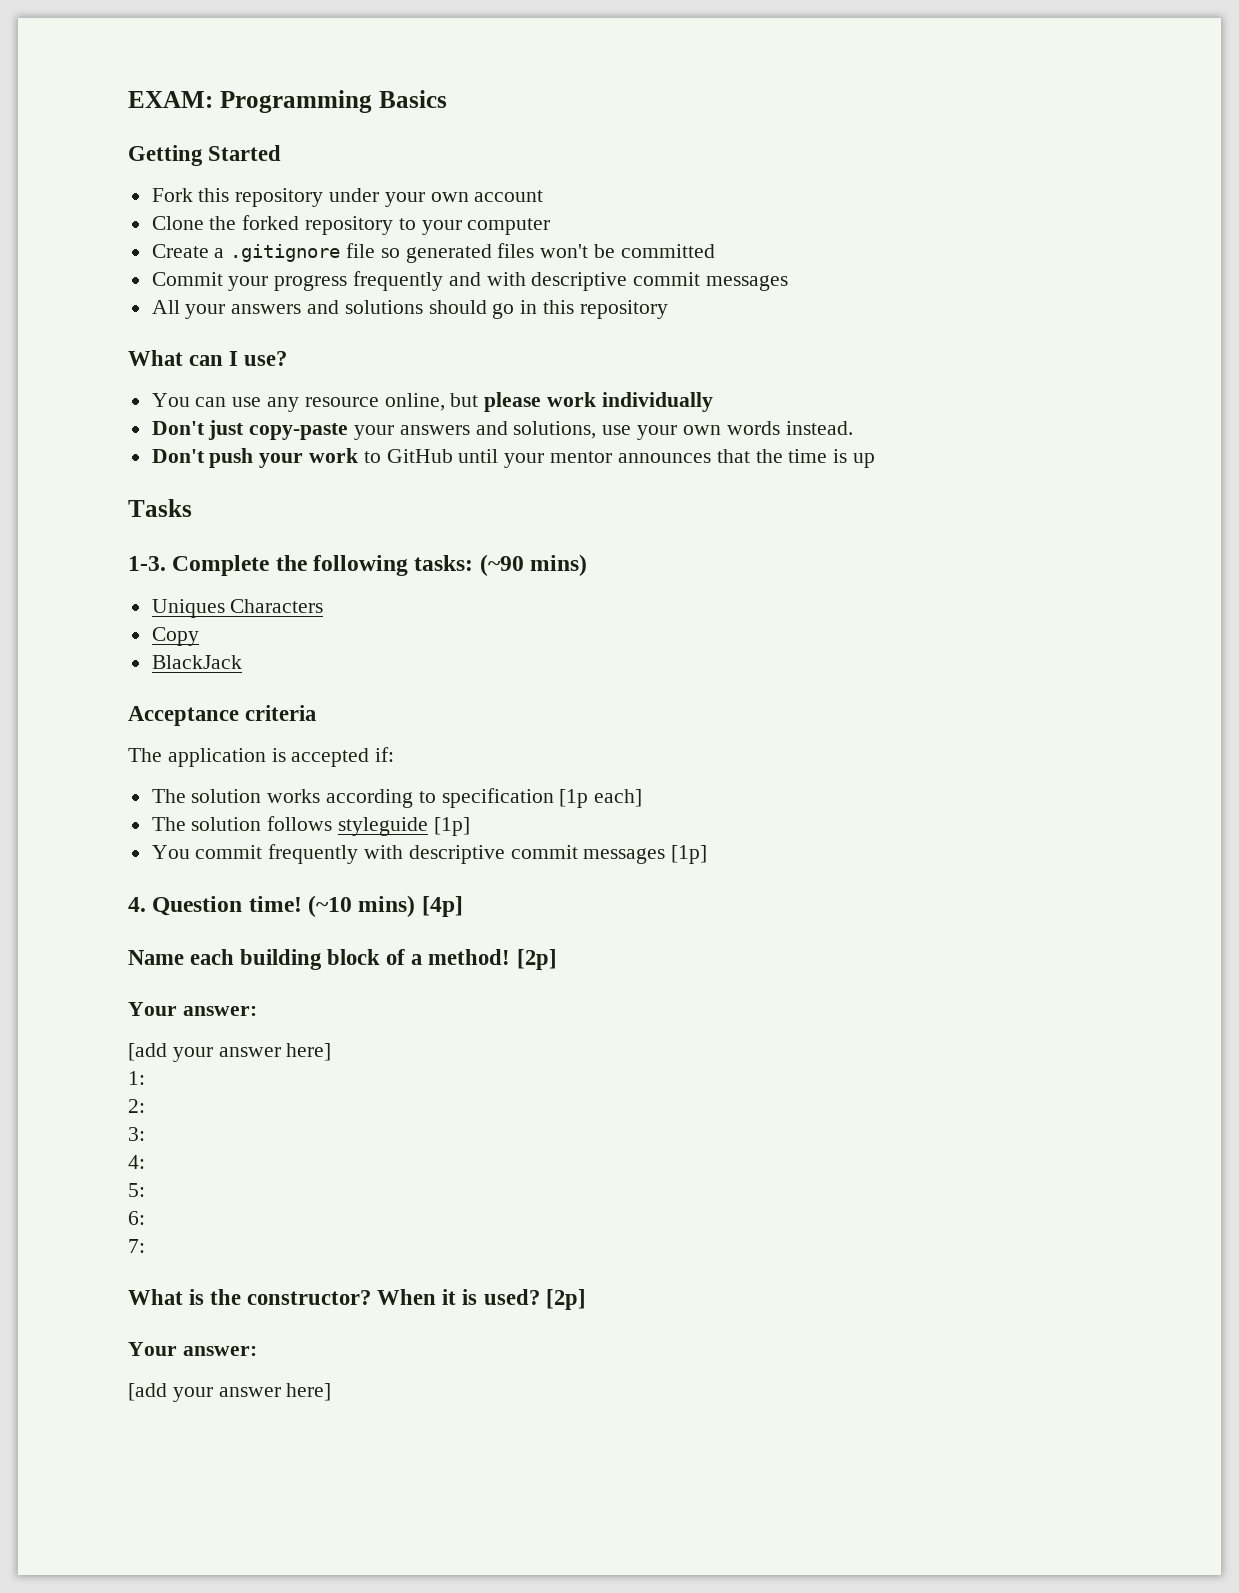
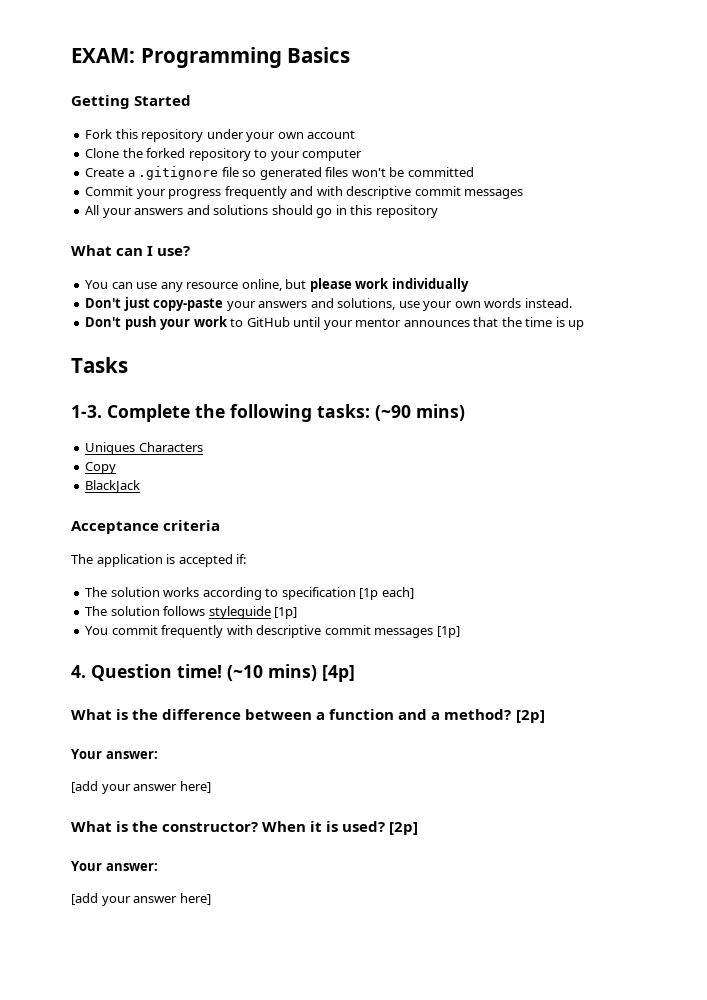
[128,949,557,970] [128,1002,257,1016] [128,1043,332,1062] [128,1071,145,1085] [128,1099,145,1113] [128,1127,145,1141] [128,1155,145,1169] [128,1183,145,1197] [128,1211,145,1225] [128,1239,145,1253] Name each building block of a method! [2p] // Your answer: // [add your answer here] // 1: // 2: // 3: // 4: // 5: // 6: // 7: -> [71,709,545,723] [71,749,158,759] [71,781,211,794] What is the difference between a function and a method? [2p] // Your answer: // [add your answer here]

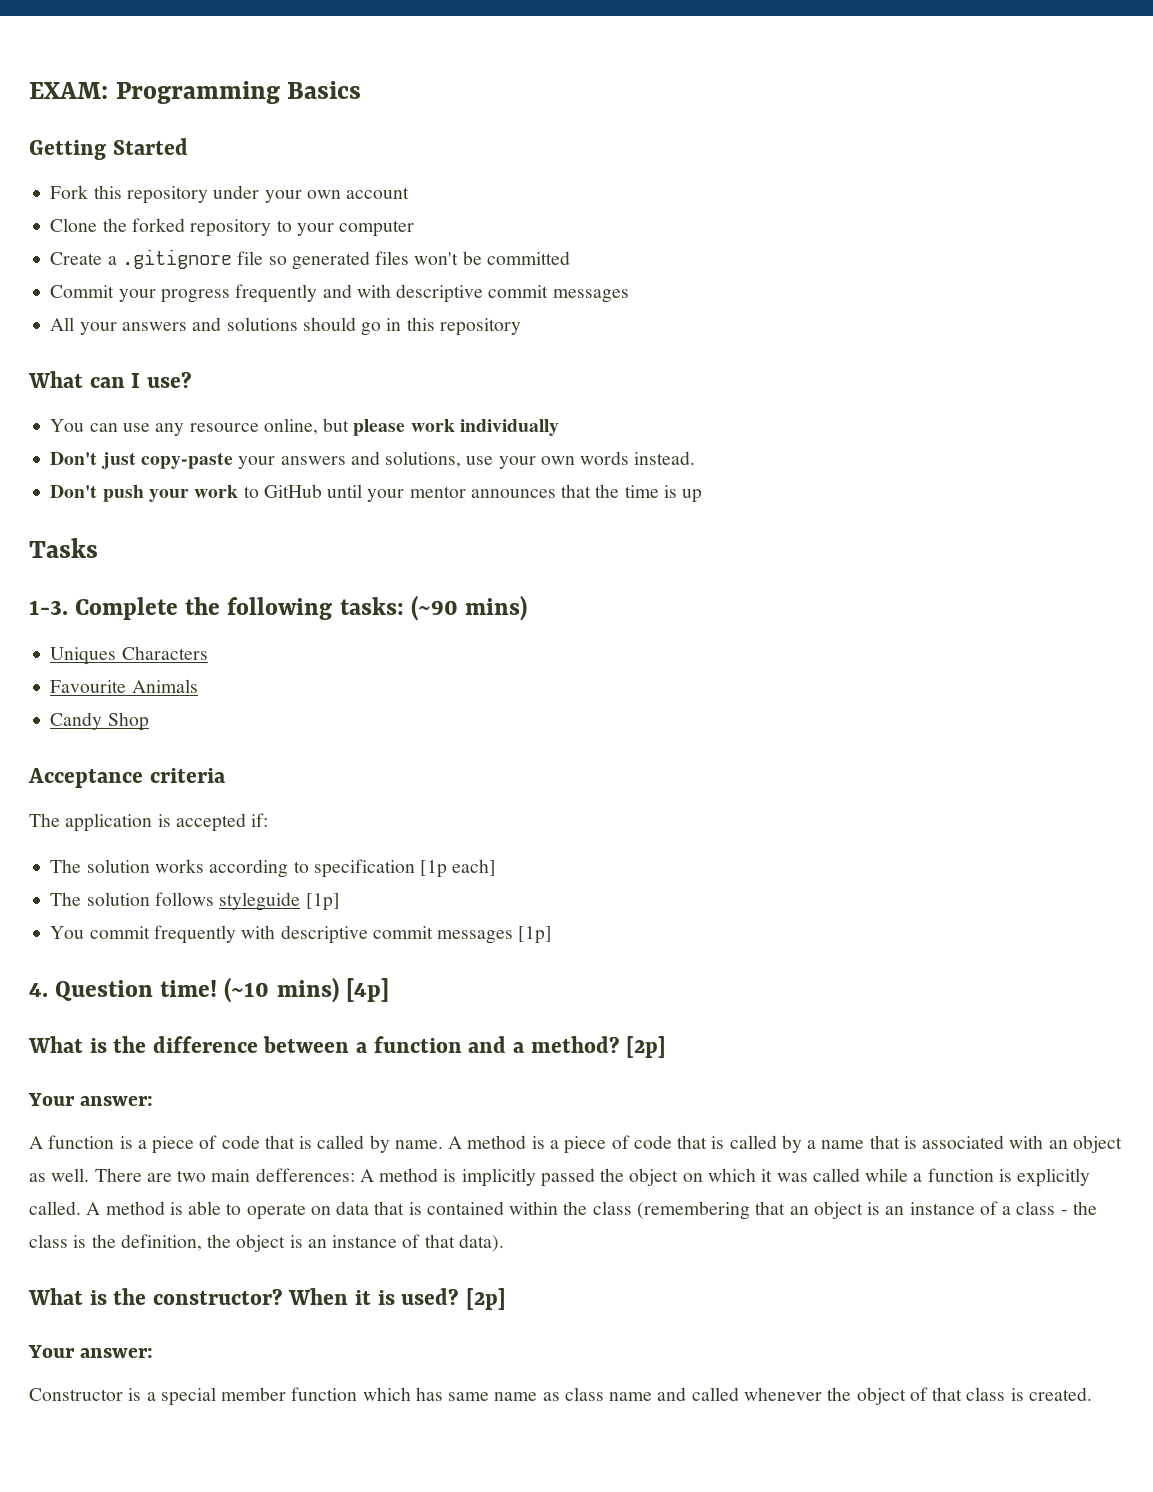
[85,462,117,474] [85,480,141,493] Copy // BlackJack -> [50,679,198,693] [50,712,149,731] Favourite Animals // Candy Shop
[71,781,211,794] [add your answer here] -> [29,1135,1122,1154] [29,1168,1091,1187] [29,1201,1097,1220] [29,1234,504,1252] A function is a piece of code that is called by name. A method is a piece of code that is called by a name that is associated with an object as well. There are two main defferences: A method is implicitly passed the object on which it was called while a function is explicitly called. A method is able to operate on data that is contained within the class (remembering that an object is an instance of a class - the class is the definition, the object is an instance of that data).
[71,893,211,906] [add your answer here] -> [29,1387,1092,1406] Constructor is a special member function which has same name as class name and called whenever the object of that class is created.

